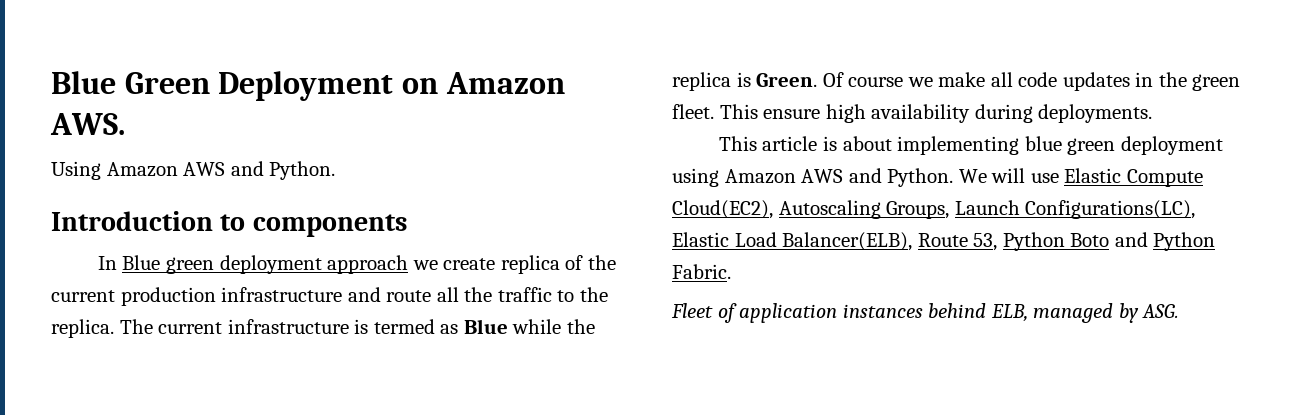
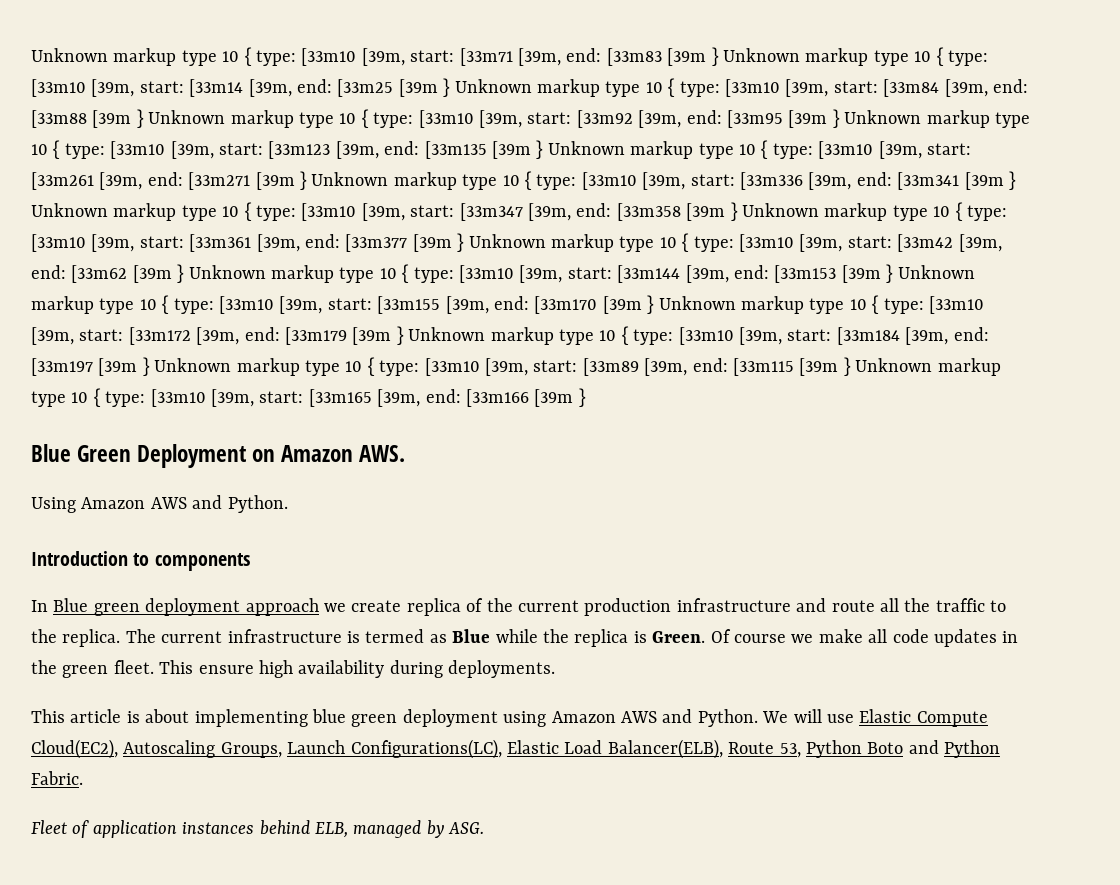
(51, 82) none -> [31,47,988,66] [31,78,1028,97] [31,109,1030,128] [31,140,971,159] [31,171,1016,190] [31,202,1007,221] [31,233,1002,252] [31,264,975,283] [31,295,984,314] [31,326,989,345] [31,357,1001,376] [31,388,586,407] Unknown markup type 10 { type: [33m10 [39m, start: [33m71 [39m, end: [33m83 [39m } Unknown markup type 10 { type: [33m10 [39m, start: [33m14 [39m, end: [33m25 [39m } Unknown markup type 10 { type: [33m10 [39m, start: [33m84 [39m, end: [33m88 [39m } Unknown markup type 10 { type: [33m10 [39m, start: [33m92 [39m, end: [33m95 [39m } Unknown markup type 10 { type: [33m10 [39m, start: [33m123 [39m, end: [33m135 [39m } Unknown markup type 10 { type: [33m10 [39m, start: [33m261 [39m, end: [33m271 [39m } Unknown markup type 10 { type: [33m10 [39m, start: [33m336 [39m, end: [33m341 [39m } Unknown markup type 10 { type: [33m10 [39m, start: [33m347 [39m, end: [33m358 [39m } Unknown markup type 10 { type: [33m10 [39m, start: [33m361 [39m, end: [33m377 [39m } Unknown markup type 10 { type: [33m10 [39m, start: [33m42 [39m, end: [33m62 [39m } Unknown markup type 10 { type: [33m10 [39m, start: [33m144 [39m, end: [33m153 [39m } Unknown markup type 10 { type: [33m10 [39m, start: [33m155 [39m, end: [33m170 [39m } Unknown markup type 10 { type: [33m10 [39m, start: [33m172 [39m, end: [33m179 [39m } Unknown markup type 10 { type: [33m10 [39m, start: [33m184 [39m, end: [33m197 [39m } Unknown markup type 10 { type: [33m10 [39m, start: [33m89 [39m, end: [33m115 [39m } Unknown markup type 10 { type: [33m10 [39m, start: [33m165 [39m, end: [33m166 [39m } //

